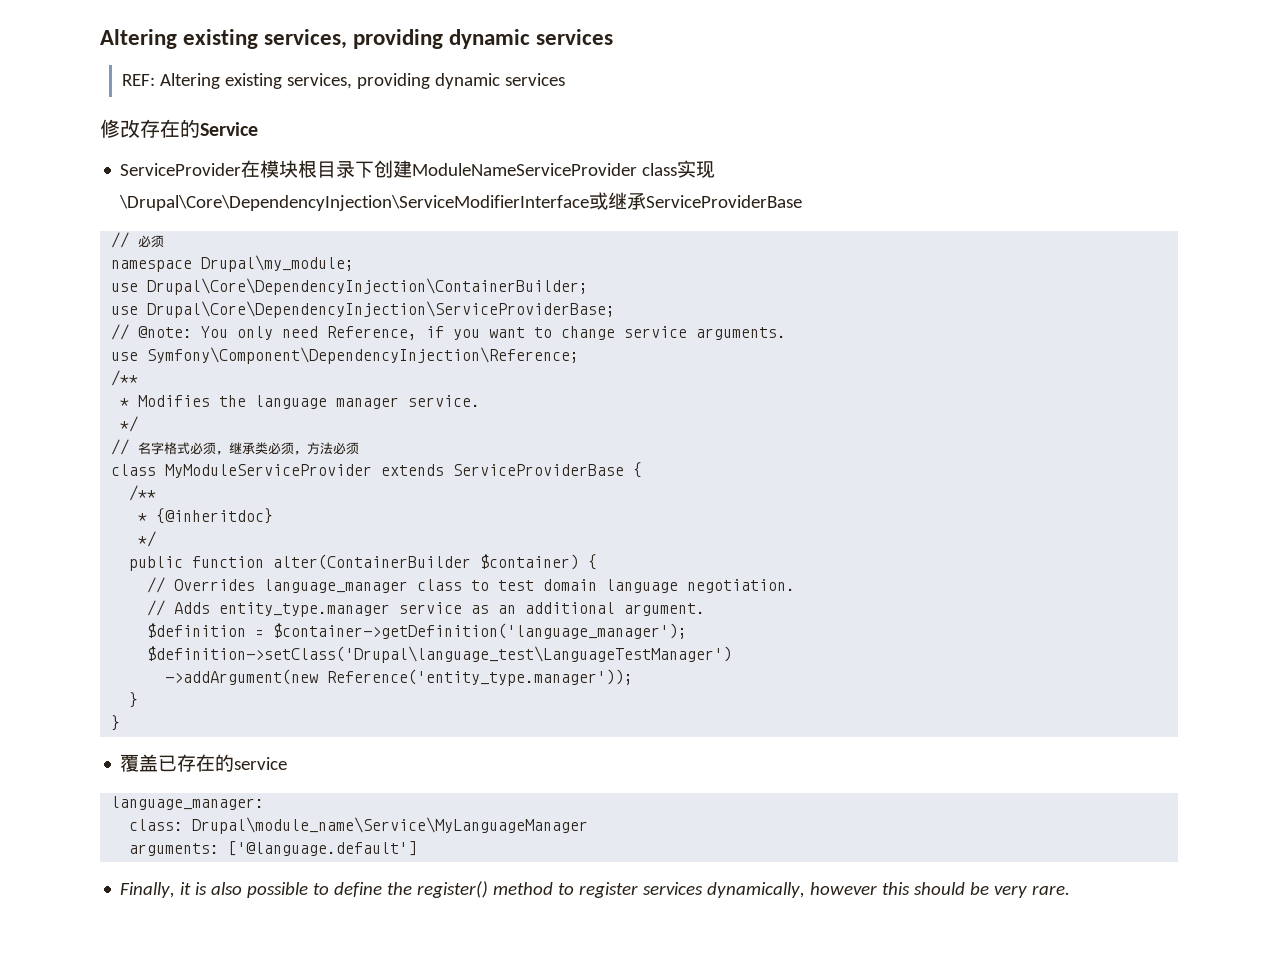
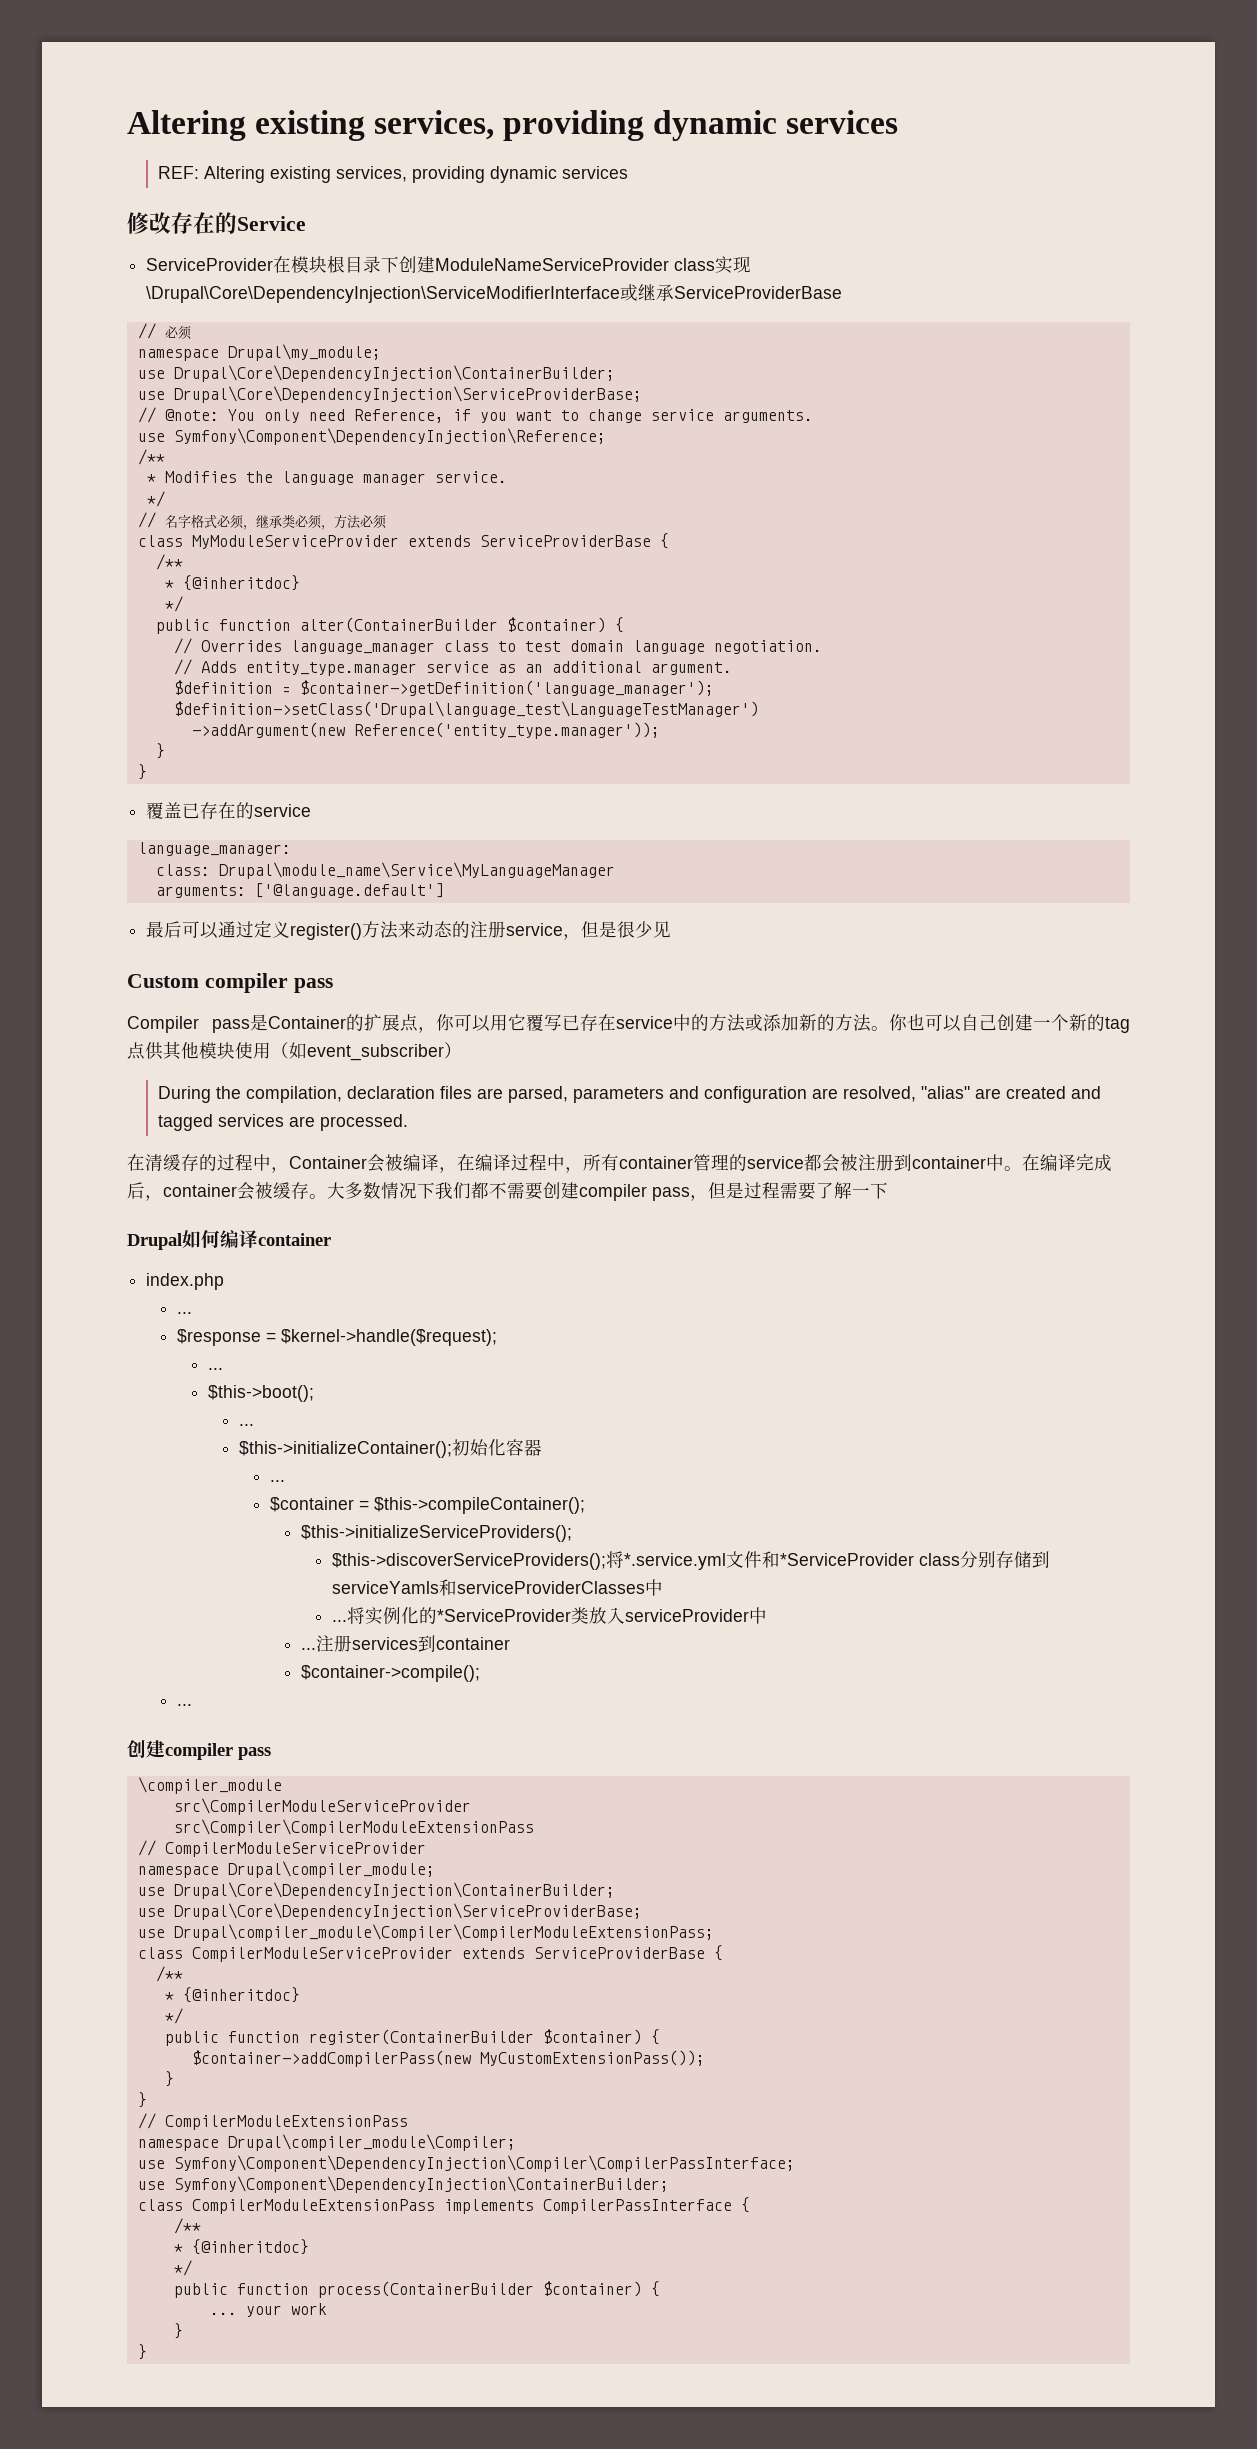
[120,881,1071,898] Finally, it is also possible to define the register() method to register services dynamically, however this should be very rare. -> [146,920,672,940] [127,973,333,993] [127,1014,1130,1033] [127,1041,462,1061] [157,1086,1101,1103] [157,1114,408,1131] [127,1153,1112,1173] [127,1182,888,1201] [127,1230,331,1250] [146,1273,225,1290] [177,1312,193,1314] [177,1329,498,1346] [208,1368,224,1370] [208,1385,315,1402] [239,1424,255,1426] [239,1439,543,1458] [270,1480,286,1482] [270,1497,586,1514] [301,1525,573,1542] [332,1551,1051,1570] [332,1579,664,1596] [332,1607,768,1625] [301,1635,511,1652] [301,1665,481,1682] [177,1704,193,1706] [127,1739,271,1760] [137,1777,282,1794] [173,1798,471,1815] [173,1819,534,1836] [137,1840,426,1857] [137,1861,435,1878] [137,1882,615,1899] [137,1903,642,1920] [137,1924,714,1941] [137,1945,723,1962] [155,1966,183,1982] [164,1987,300,2003] [164,2008,183,2024] [164,2029,660,2046] [191,2050,705,2067] [164,2071,174,2087] [137,2092,147,2108] [137,2113,408,2130] [137,2134,516,2151] [137,2155,795,2172] [137,2176,669,2193] [137,2197,750,2214] [173,2218,201,2234] [173,2239,309,2255] [173,2260,192,2276] [173,2281,660,2298] [209,2303,327,2317] [173,2323,183,2339] [137,2344,147,2360] 最后可以通过定义register()方法来动态的注册service，但是很少见 // Custom compiler pass // Compiler pass是Container的扩展点，你可以用它覆写已存在service中的方法或添加新的方法。你也可以自己创建一个新的tag点供其他模块使用（如event_subscriber） // During the compilation, declaration files are parsed, parameters and configuration are resolved, "alias" are created and tagged services are processed. // 在清缓存的过程中，Container会被编译，在编译过程中，所有container管理的service都会被注册到container中。在编译完成后，container会被缓存。大多数情况下我们都不需要创建compiler pass，但是过程需要了解一下 // Drupal如何编译container // index.php // ... // $response = $kernel->handle($request); // ... // $this->boot(); // ... // $this->initializeContainer();初始化容器 // ... // $container = $this->compileContainer(); // $this->initializeServiceProviders(); // $this->discoverServiceProviders();将*.service.yml文件和*ServiceProvider class分别存储到serviceYamls和serviceProviderClasses中 // ...将实例化的*ServiceProvider类放入serviceProvider中 // ...注册services到container // $container->compile(); // ... // 创建compiler pass // \compiler_module // src\CompilerModuleServiceProvider // src\Compiler\CompilerModuleExtensionPass // // CompilerModuleServiceProvider // namespace Drupal\compiler_module; // use Drupal\Core\DependencyInjection\ContainerBuilder; // use Drupal\Core\DependencyInjection\ServiceProviderBase; // use Drupal\compiler_module\Compiler\CompilerModuleExtensionPass; // class CompilerModuleServiceProvider extends ServiceProviderBase { // /** // * {@inheritdoc} // */ // public function register(ContainerBuilder $container) { // $container->addCompilerPass(new MyCustomExtensionPass()); // } // } // // CompilerModuleExtensionPass // namespace Drupal\compiler_module\Compiler; // use Symfony\Component\DependencyInjection\Compiler\CompilerPassInterface; // use Symfony\Component\DependencyInjection\ContainerBuilder; // class CompilerModuleExtensionPass implements CompilerPassInterface { // /** // * {@inheritdoc} // */ // public function process(ContainerBuilder $container) { // ... your work // } // }

